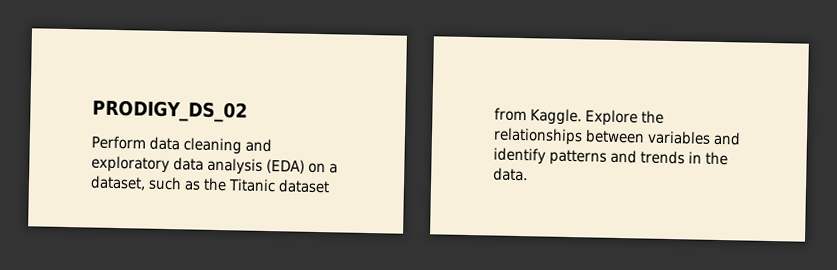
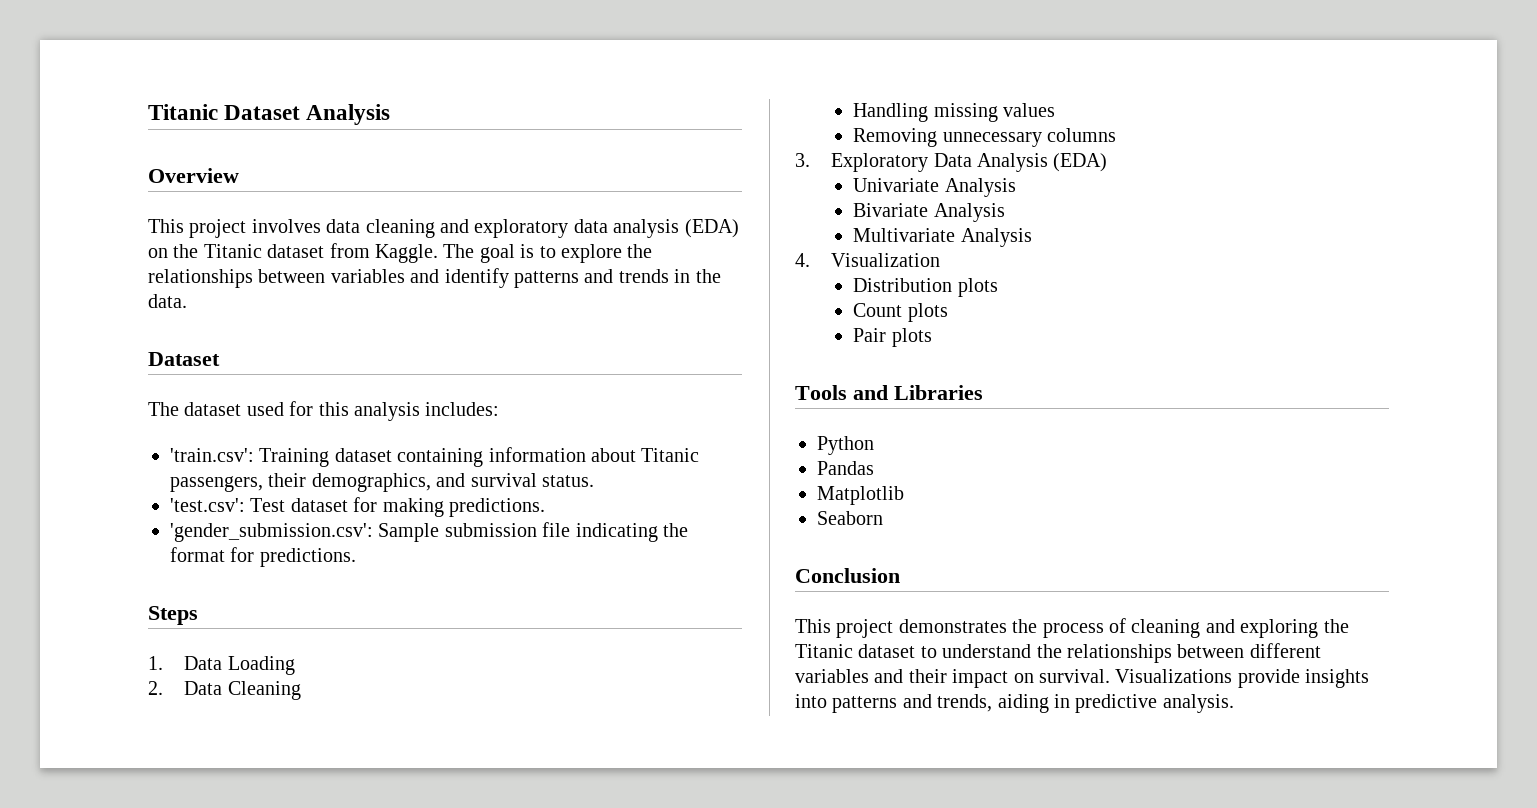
[92,99,248,123] [91,135,146,150] PRODIGY_DS_02 // Perform -> [148,104,391,125] [148,168,239,183] [148,219,321,238] Titanic Dataset Analysis // Overview // This project involves
[329,163,338,174] [90,175,201,191] a dataset, such as -> (168, 253) none
[585,109,638,127] Explore -> [443,244,622,263] The goal is to explore
(528, 174) none -> [148,352,220,366] [148,401,500,421] [170,447,700,467] [170,473,594,492] [170,497,545,517] [170,522,688,542] [170,547,356,567] [148,606,198,625] [148,656,295,675] [148,681,301,700] [853,103,1056,122] [853,128,1117,147] [795,153,1108,172] [853,178,1016,197] [853,203,1005,222] [853,228,1032,247] [795,253,941,267] [853,278,998,297] [853,303,948,322] [853,328,932,347] [795,385,983,400] [817,436,874,455] [817,461,874,475] [817,486,904,505] [817,511,883,525] [795,568,900,583] [795,618,1349,638] [795,643,1321,663] [795,669,1370,688] [795,694,1234,713] // Dataset // The dataset used for this analysis includes: // 'train.csv': Training dataset containing information about Titanic passengers, their demographics, and survival status. // 'test.csv': Test dataset for making predictions. // 'gender_submission.csv': Sample submission file indicating the format for predictions. // Steps // 1. Data Loading // 2. Data Cleaning // Handling missing values // Removing unnecessary columns // 3. Exploratory Data Analysis (EDA) // Univariate Analysis // Bivariate Analysis // Multivariate Analysis // 4. Visualization // Distribution plots // Count plots // Pair plots // Tools and Libraries // Python // Pandas // Matplotlib // Seaborn // Conclusion // This project demonstrates the process of cleaning and exploring the Titanic dataset to understand the relationships between different variables and their impact on survival. Visualizations provide insights into patterns and trends, aiding in predictive analysis.

